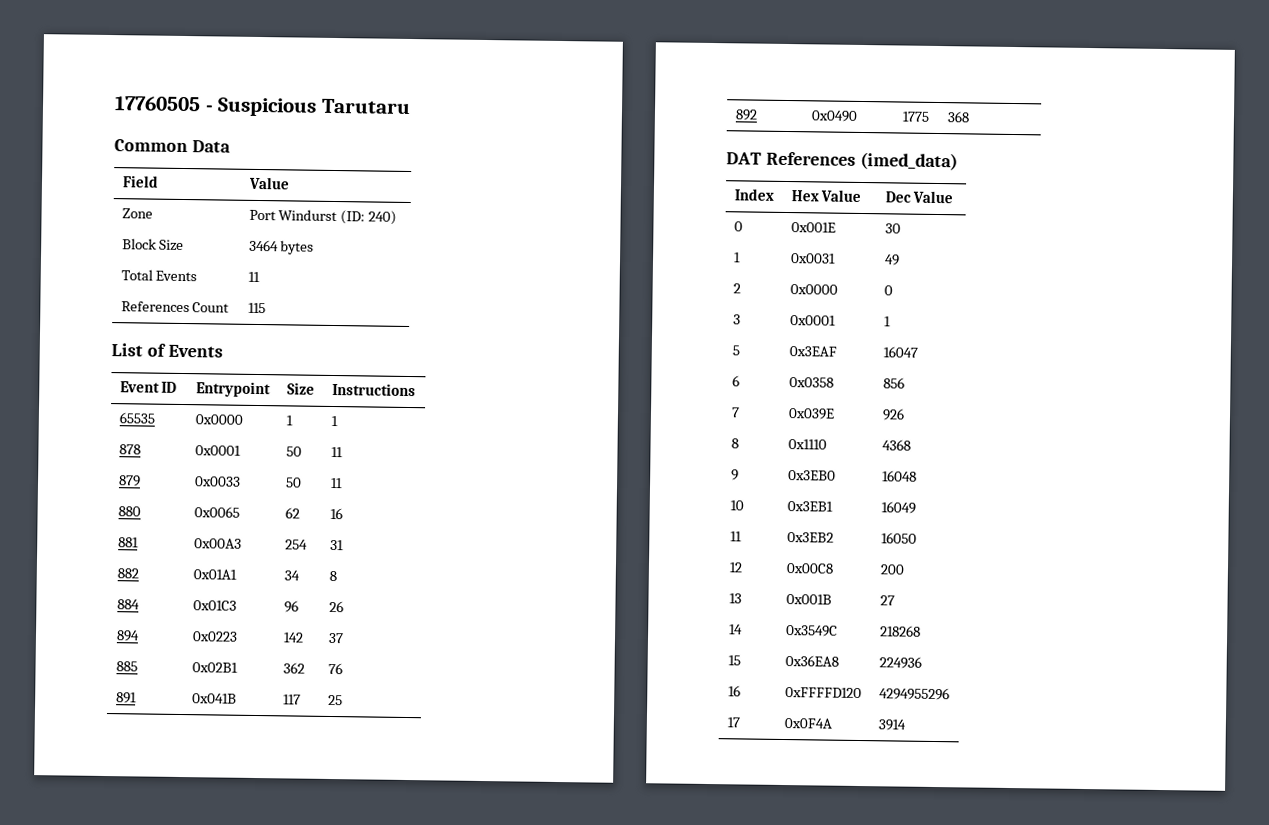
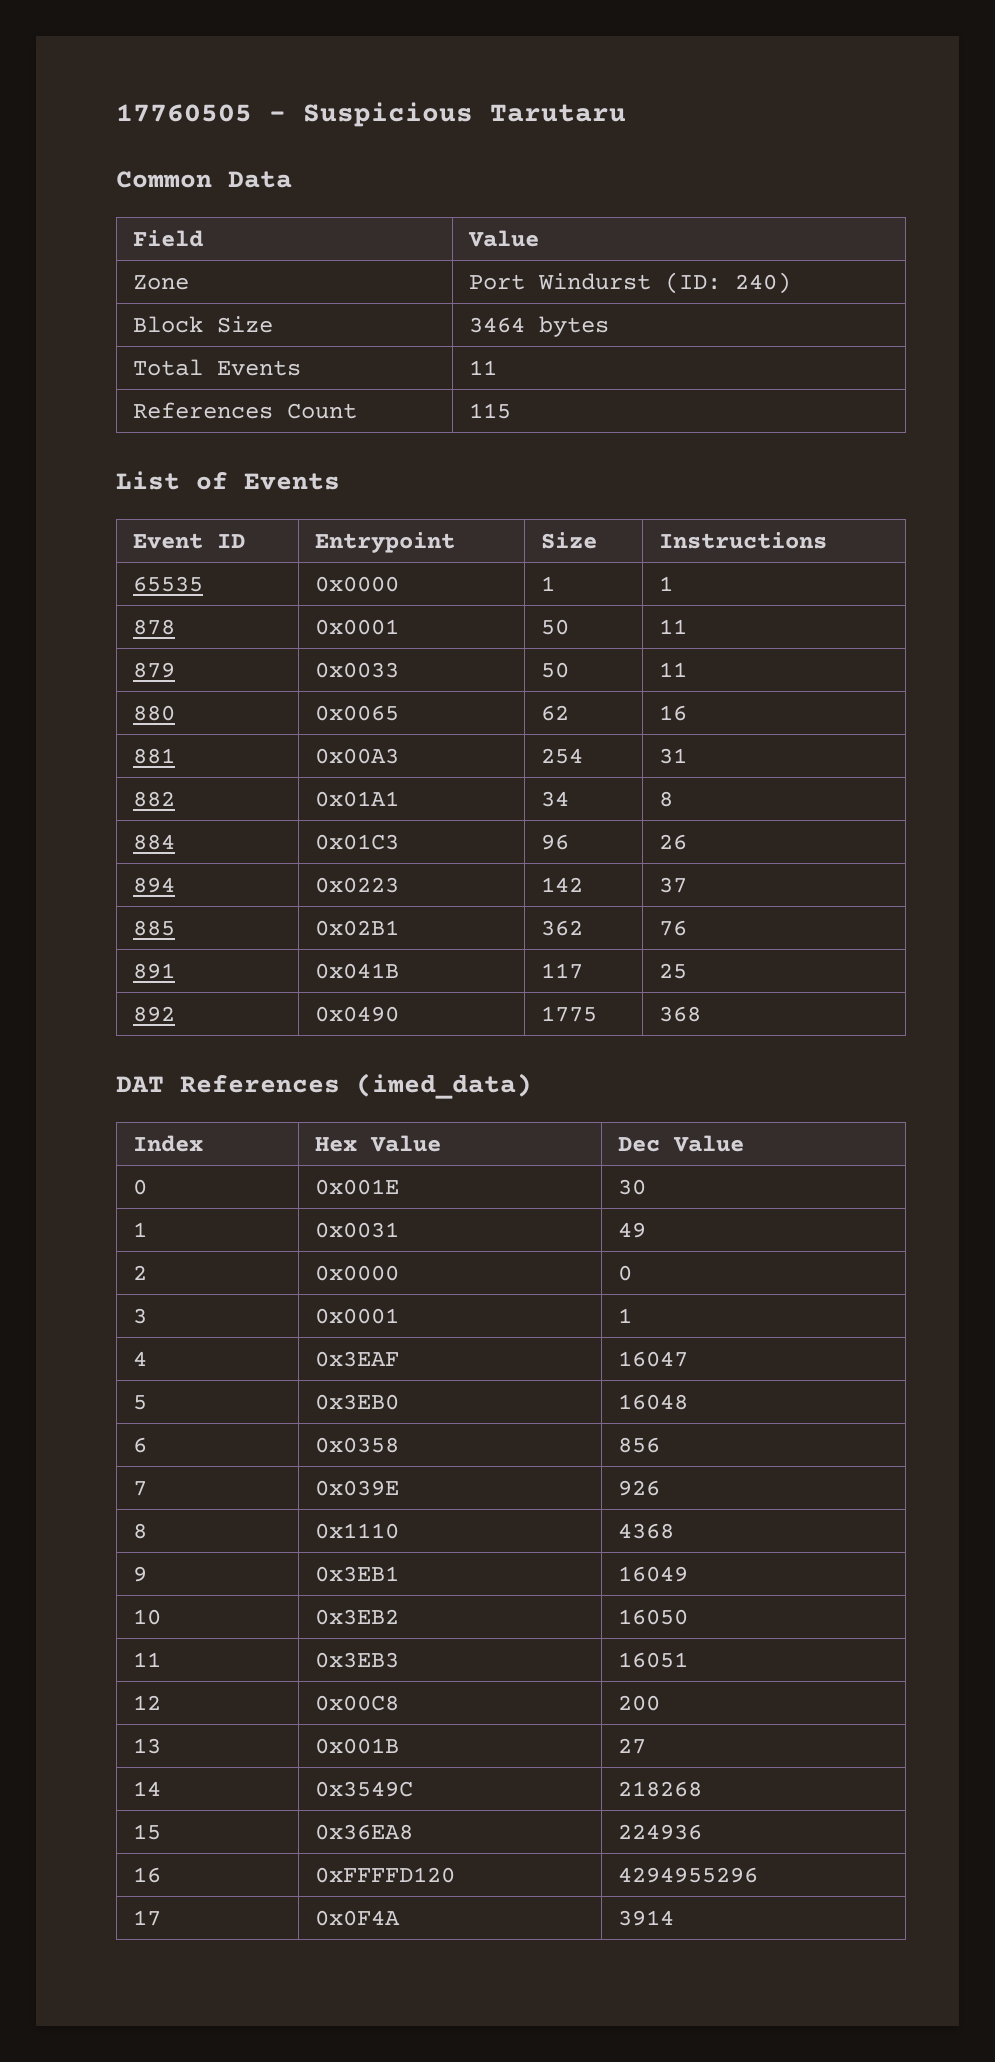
[731,345,740,356] 5 -> [133,1351,148,1366] 4
(918, 352) none -> [133,1395,148,1410] [315,1394,400,1410] [618,1394,689,1410] // 5 | 0x3EB0 | 16048
[787,470,836,481] [881,470,917,482] [729,500,744,511] | 0x3EB0 | 16048 // 10 -> (148, 1574) none
[729,531,742,542] 11 -> [133,1609,162,1625] 10
(917, 538) none -> [133,1652,162,1667] [315,1652,400,1668] [618,1652,689,1668] // 11 | 0x3EB3 | 16051

